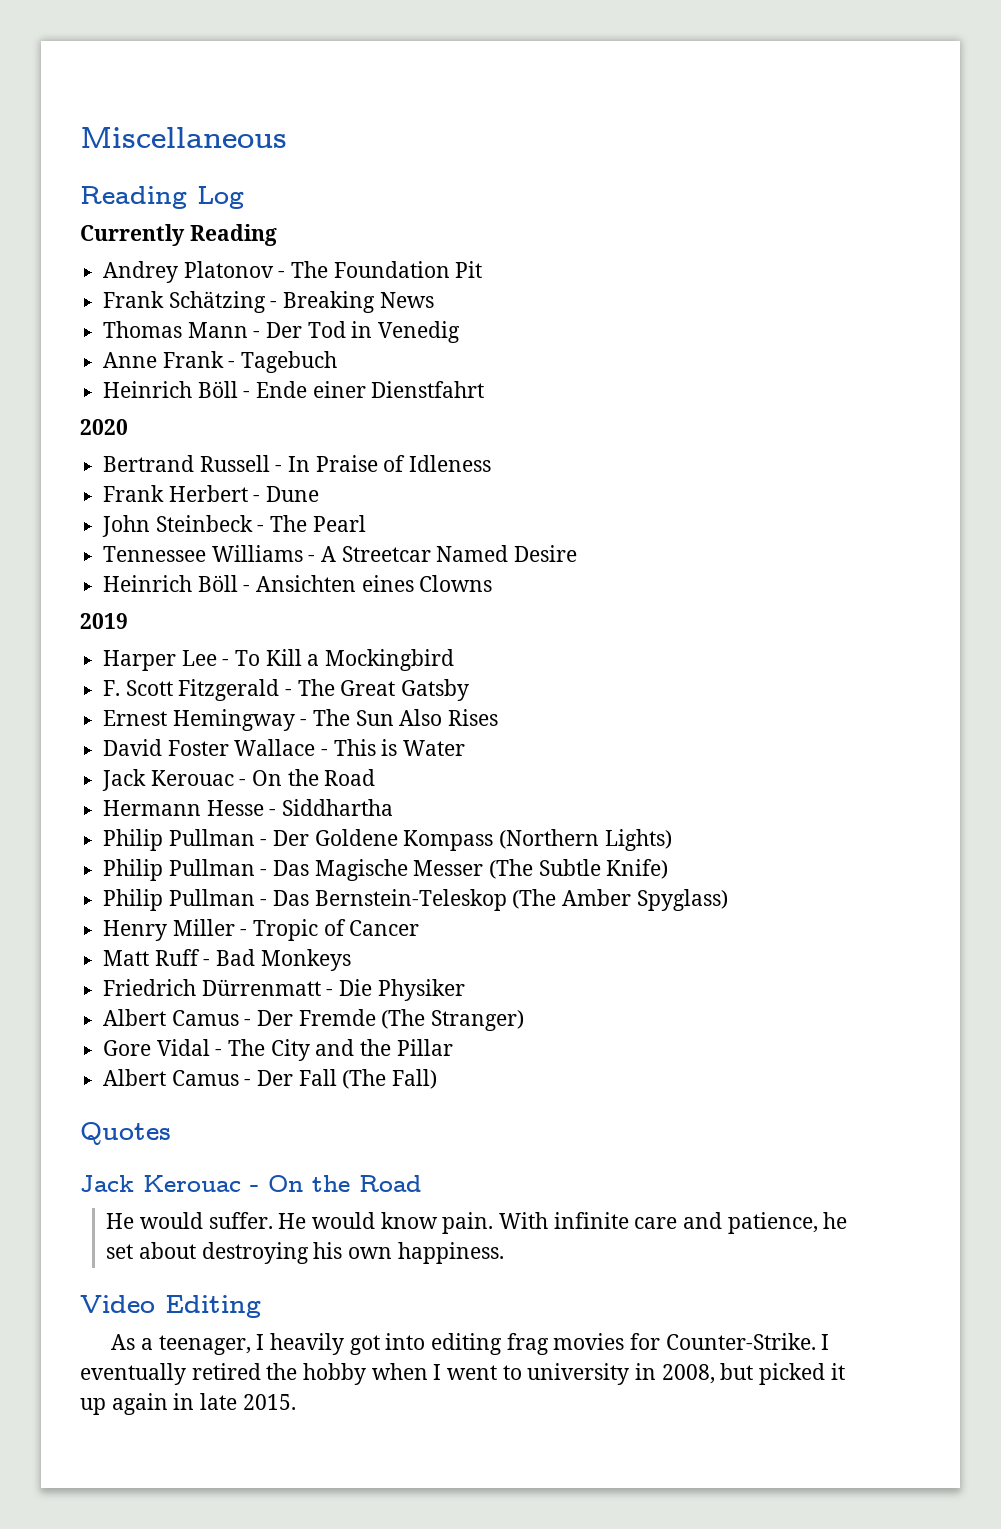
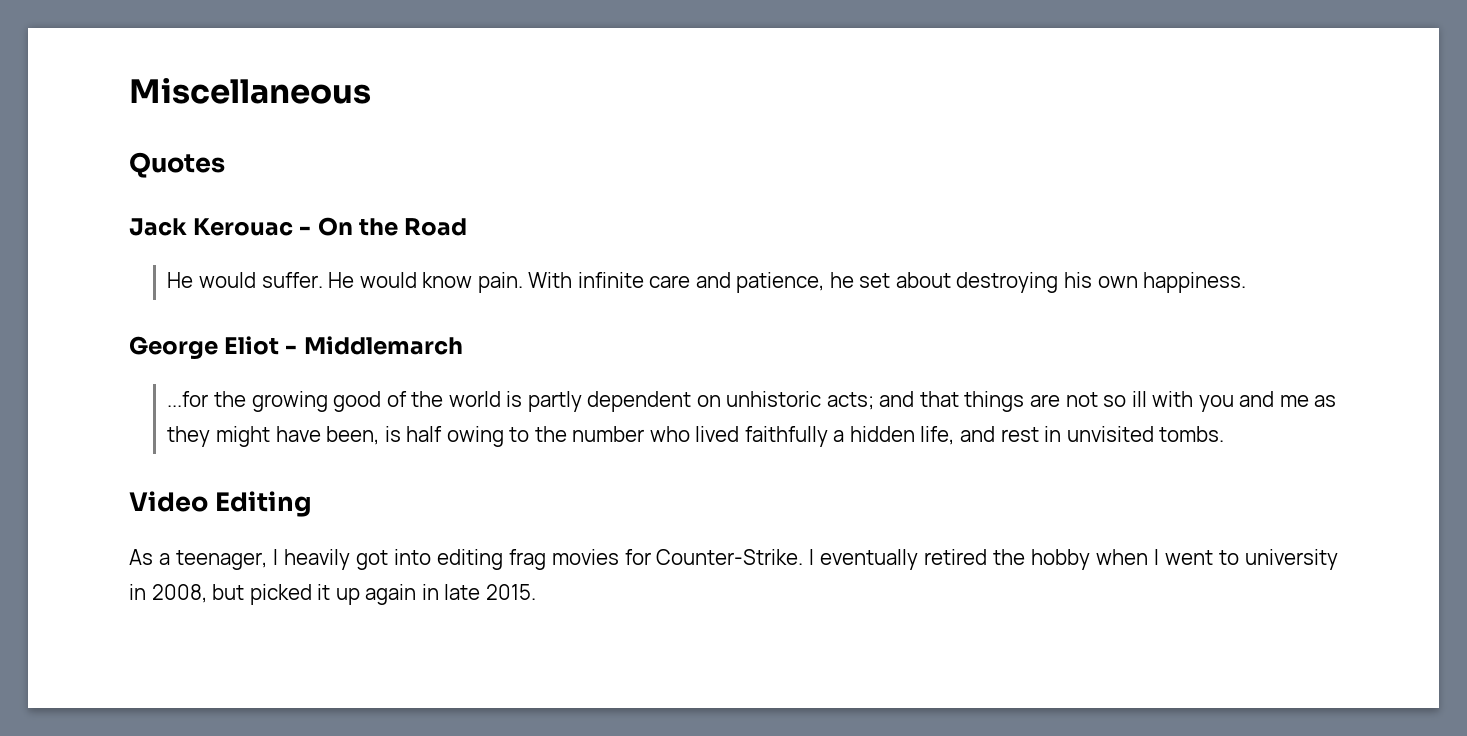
[80,186,244,209] [80,224,277,246] [103,261,483,283] [103,291,434,313] [103,321,461,343] [103,351,338,373] [103,381,485,398] [80,419,128,435] [103,455,492,472] [103,485,320,502] [102,515,366,537] [103,545,578,562] [103,575,493,592] [80,613,128,629] [103,649,455,671] [103,679,470,701] [103,709,499,731] [103,739,466,756] [102,769,376,791] [103,799,394,816] [103,829,672,851] [103,859,669,881] [103,889,728,911] [103,919,420,941] [103,949,351,971] [103,979,465,1001] [103,1009,525,1031] [103,1039,453,1061] [103,1069,438,1089] // Reading Log // Currently Reading // Andrey Platonov - The Foundation Pit // Frank Schätzing - Breaking News // Thomas Mann - Der Tod in Venedig // Anne Frank - Tagebuch // Heinrich Böll - Ende einer Dienstfahrt // 2020 // Bertrand Russell - In Praise of Idleness // Frank Herbert - Dune // John Steinbeck - The Pearl // Tennessee Williams - A Streetcar Named Desire // Heinrich Böll - Ansichten eines Clowns // 2019 // Harper Lee - To Kill a Mockingbird // F. Scott Fitzgerald - The Great Gatsby // Ernest Hemingway - The Sun Also Rises // David Foster Wallace - This is Water // Jack Kerouac - On the Road // Hermann Hesse - Siddhartha // Philip Pullman - Der Goldene Kompass (Northern Lights) // Philip Pullman - Das Magische Messer (The Subtle Knife) // Philip Pullman - Das Bernstein-Teleskop (The Amber Spyglass) // Henry Miller - Tropic of Cancer // Matt Ruff - Bad Monkeys // Friedrich Dürrenmatt - Die Physiker // Albert Camus - Der Fremde (The Stranger) // Gore Vidal - The City and the Pillar // Albert Camus - Der Fall (The Fall) -> (371, 91) none
(504, 1253) none -> [129,336,463,360] [167,391,1337,412] [167,426,1225,447] // George Eliot - Middlemarch // ...for the growing good of the world is partly dependent on unhistoric acts; and that things are not so ill with you and me as they might have been, is half owing to the number who lived faithfully a hidden life, and rest in unvisited tombs.

